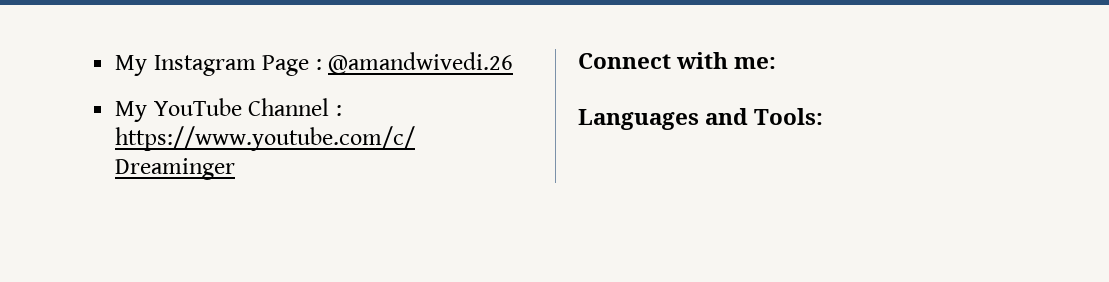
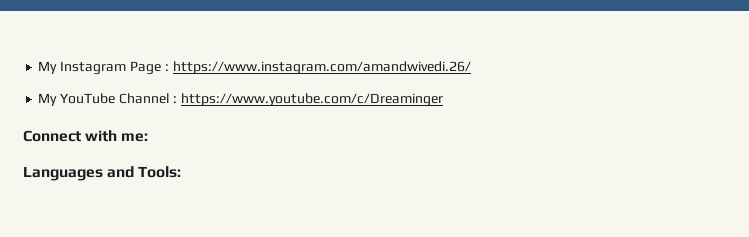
[328,52,514,74] @amandwivedi.26 -> [172,61,471,75] https://www.instagram.com/amandwivedi.26/

